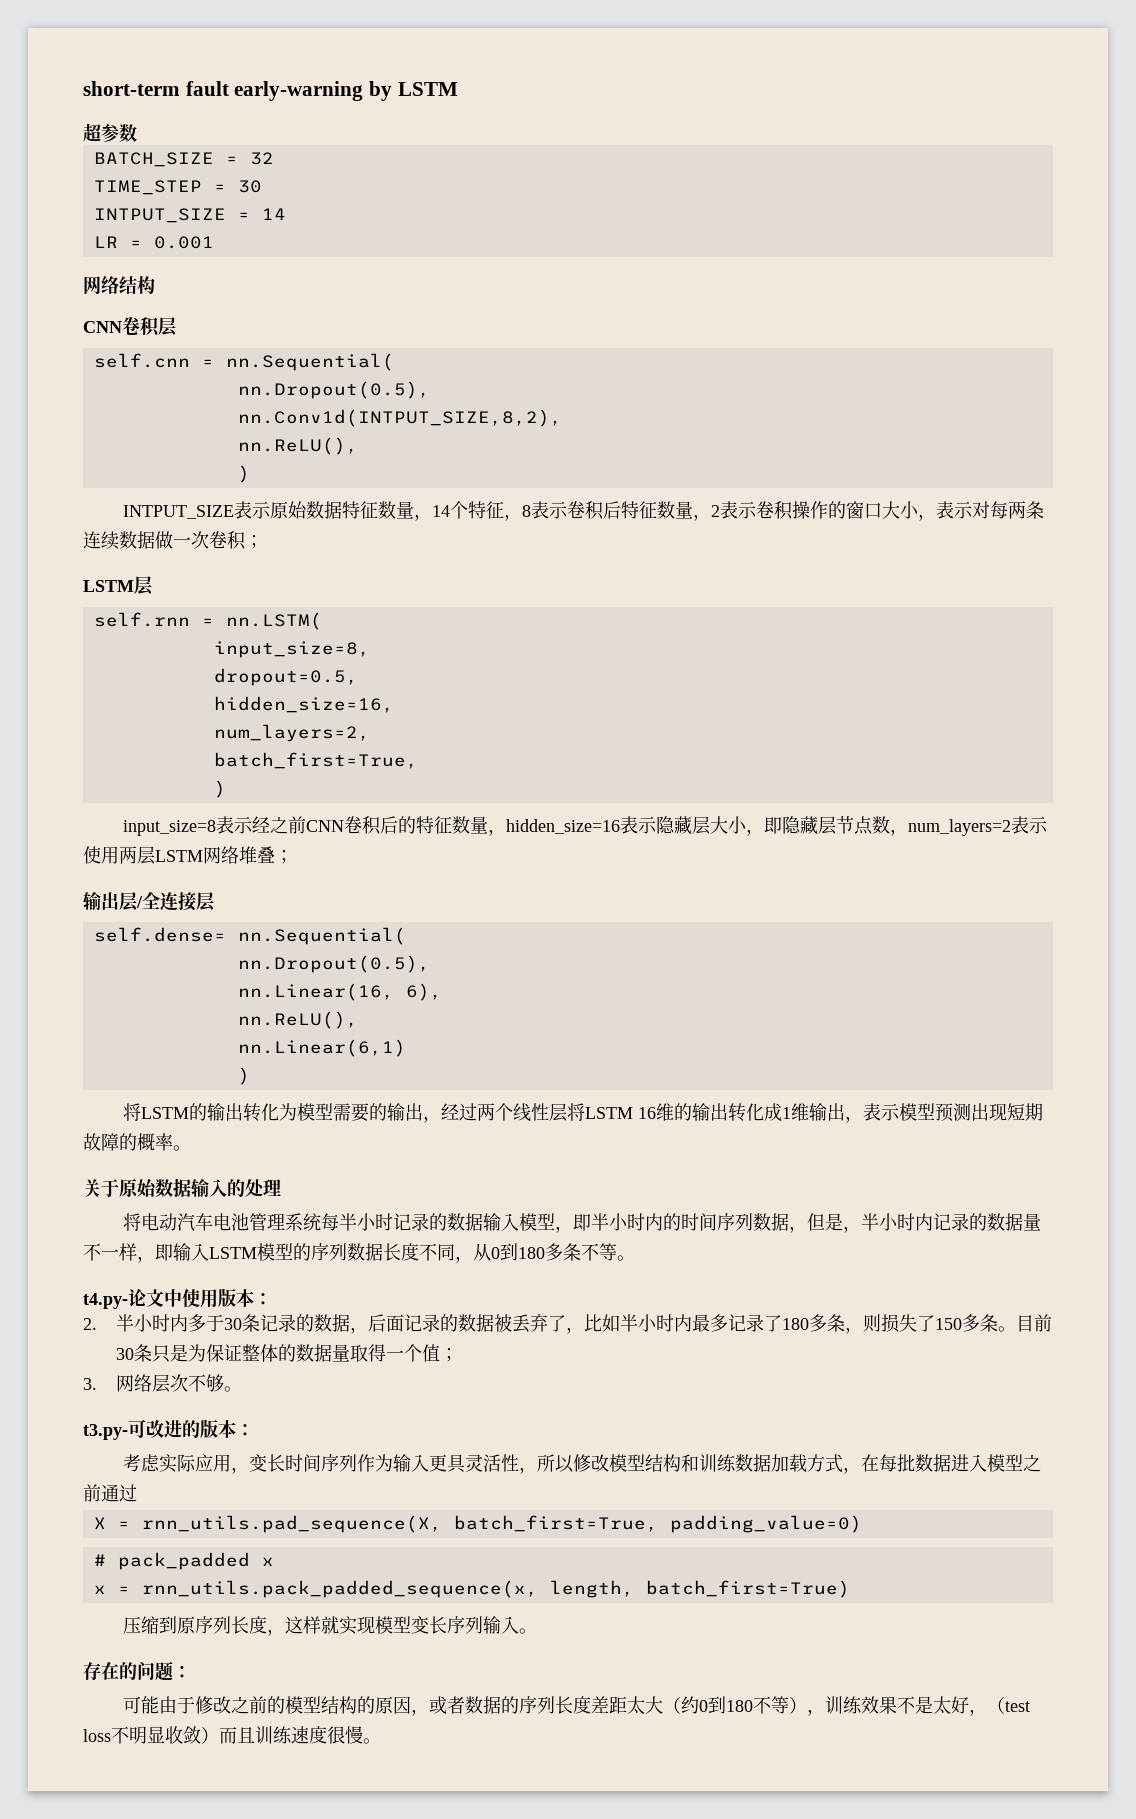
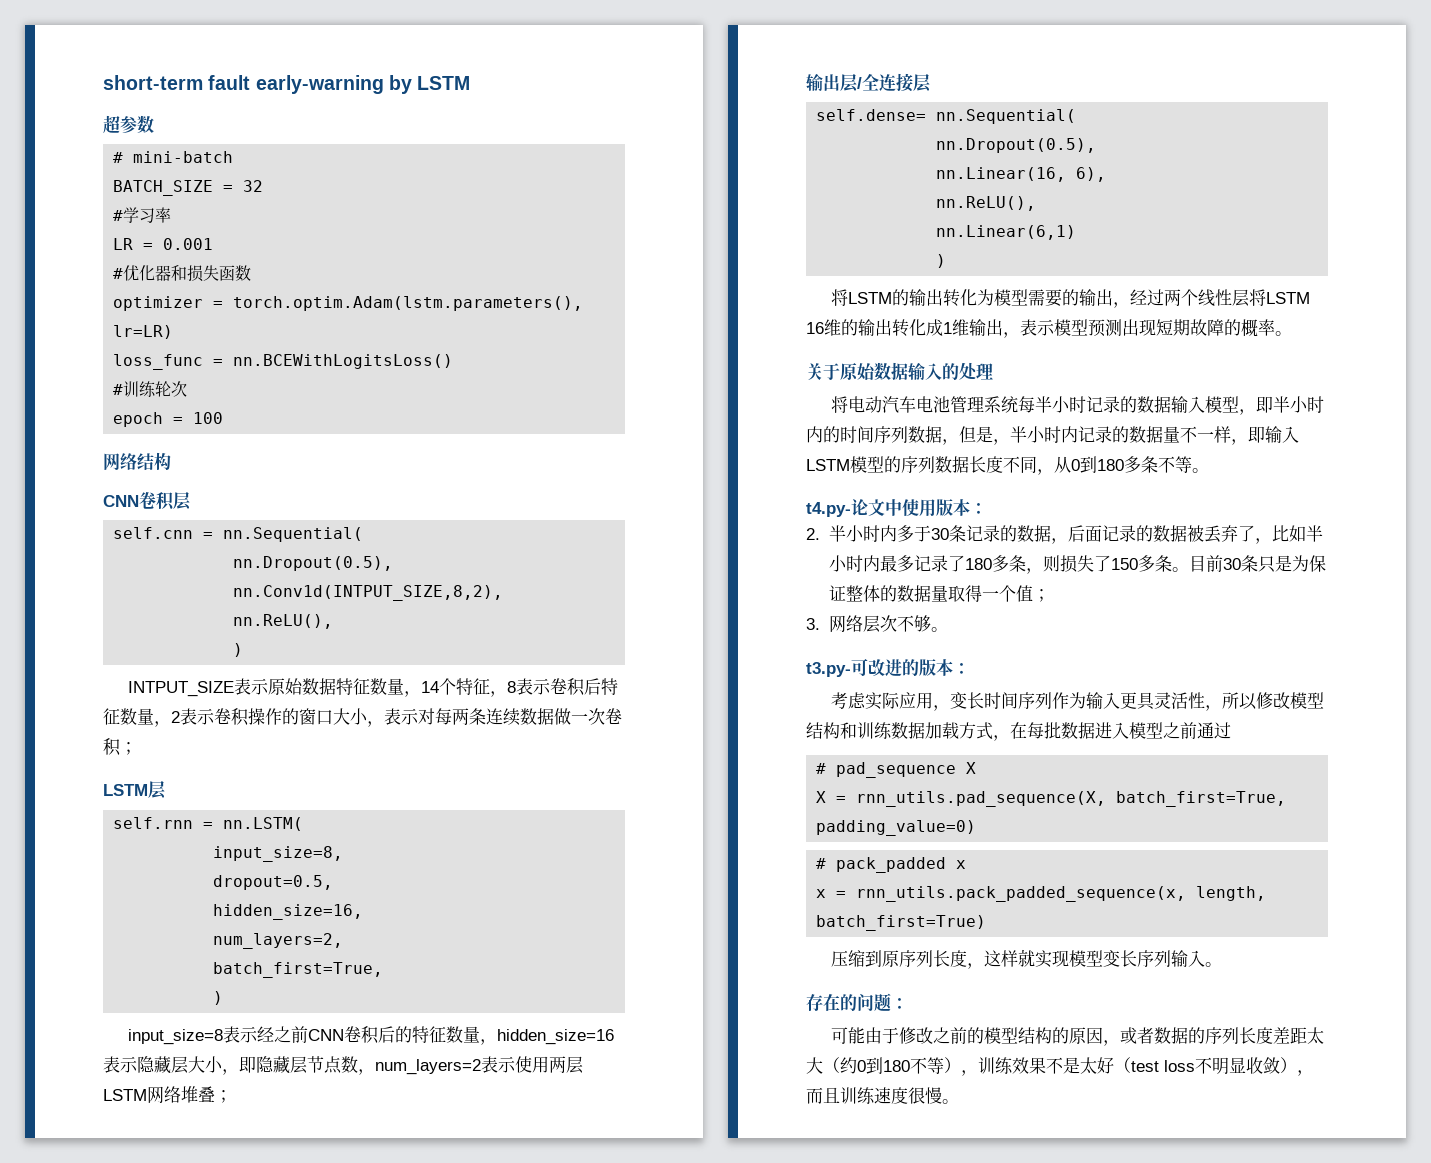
(137, 133) none -> [113,151,234,163] // # mini-batch
[93,180,262,195] [93,208,286,223] [93,236,214,249] TIME_STEP = 30 // INTPUT_SIZE = 14 // LR = 0.001 -> [113,207,172,223] [113,238,214,250] [113,265,252,282] [113,296,584,311] [113,325,174,339] [113,354,454,370] [113,381,188,397] [113,412,224,427] #学习率 // LR = 0.001 // #优化器和损失函数 // optimizer = torch.optim.Adam(lstm.parameters(), lr=LR) // loss_func = nn.BCEWithLogitsLoss() // #训练轮次 // epoch = 100
(137, 1493) none -> [816,762,977,778] // # pad_sequence X
[968,1709,987,1716] ， -> (1114, 1065) none
(219, 1735) none -> [1297,1070,1314,1076] ，

